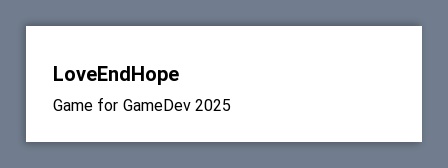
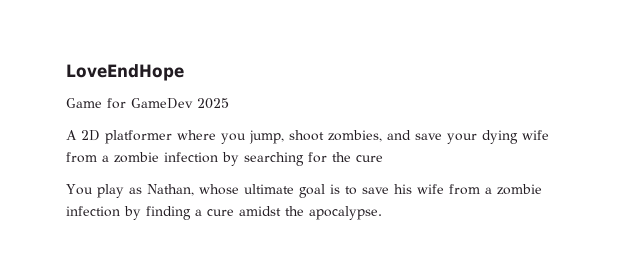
(231, 105) none -> [66,130,549,144] [66,152,383,166] [66,184,542,198] [66,206,382,220] // A 2D platformer where you jump, shoot zombies, and save your dying wife from a zombie infection by searching for the cure // You play as Nathan, whose ultimate goal is to save his wife from a zombie infection by finding a cure amidst the apocalypse.

